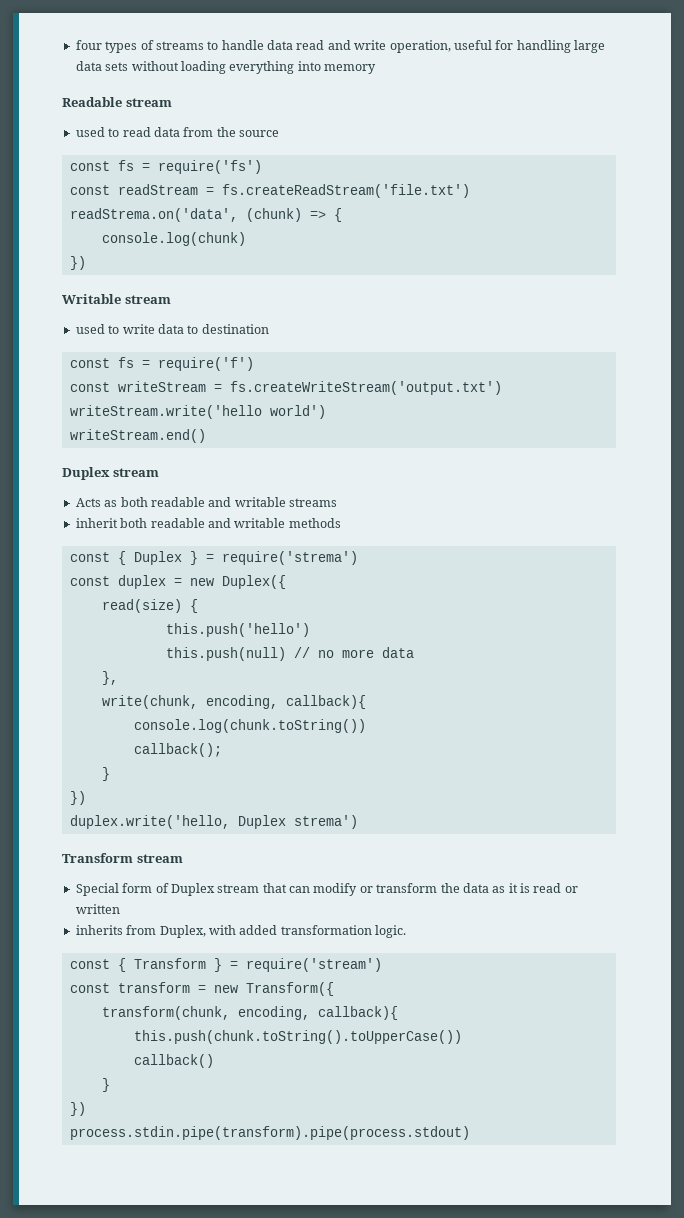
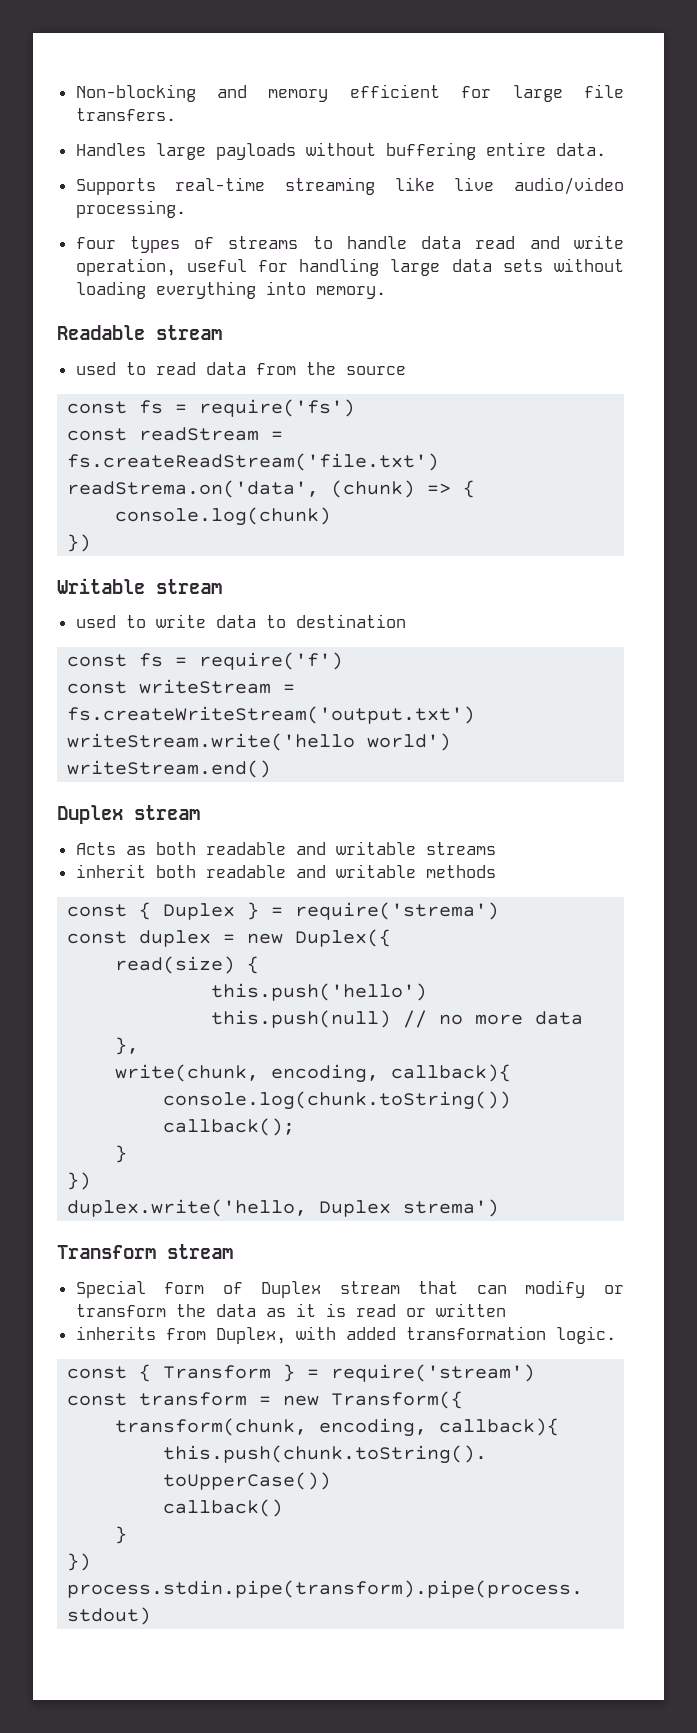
(75, 45) none -> [75,84,624,102] [75,108,176,121] [75,142,606,160] [75,177,624,195] [75,200,186,218] Non-blocking and memory efficient for large file transfers. // Handles large payloads without buffering entire data. // Supports real-time streaming like live audio/video processing. //
[324,64,376,74] memory -> [315,286,386,299] memory.

